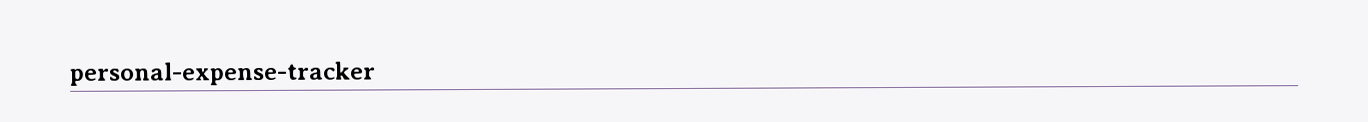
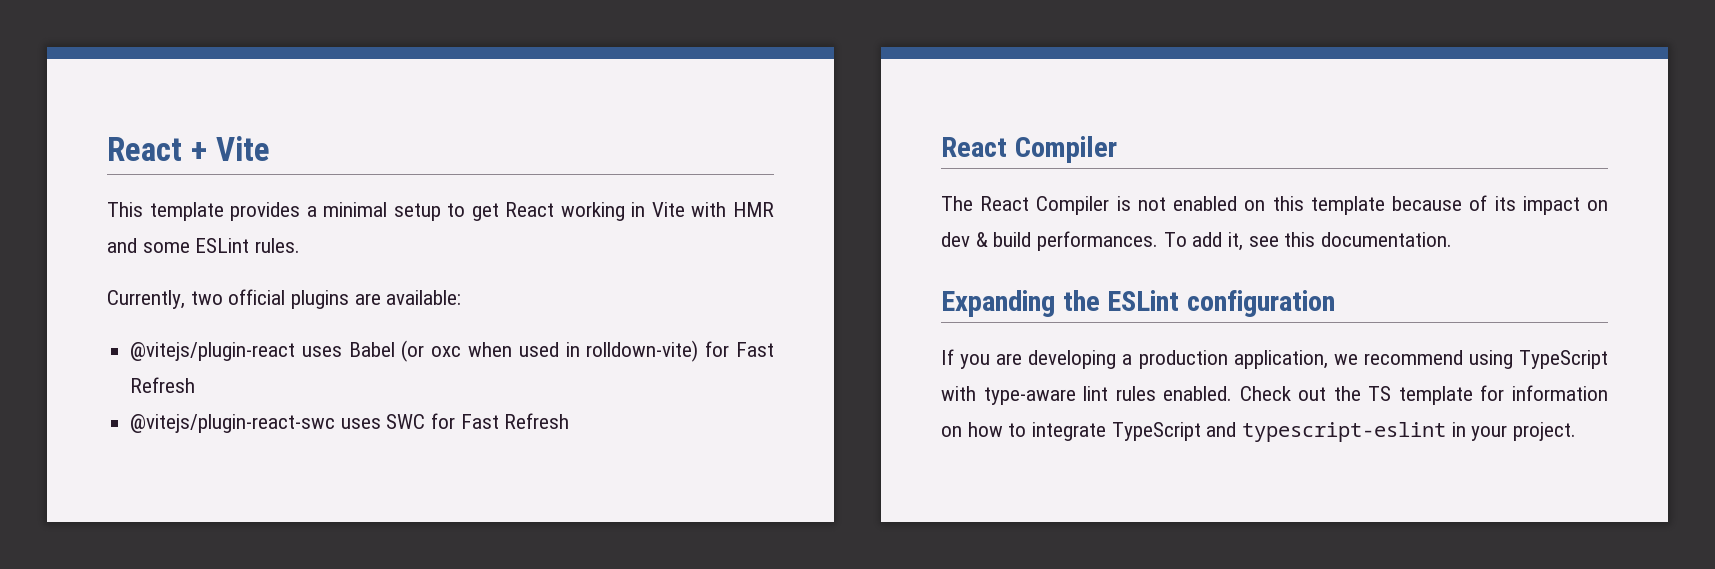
[70,61,376,86] personal-expense-tracker -> [107,136,270,161] [107,202,775,221] [107,238,301,253] [107,289,462,309] [130,340,774,362] [130,377,196,393] [130,413,570,433] [941,136,1117,163] [941,195,1609,215] [941,231,1453,251] [941,290,1336,317] [941,349,1608,369] [941,385,1608,405] [941,422,1577,442] React + Vite // This template provides a minimal setup to get React working in Vite with HMR and some ESLint rules. // Currently, two official plugins are available: // @vitejs/plugin-react uses Babel (or oxc when used in rolldown-vite) for Fast Refresh // @vitejs/plugin-react-swc uses SWC for Fast Refresh // React Compiler // The React Compiler is not enabled on this template because of its impact on dev & build performances. To add it, see this documentation. // Expanding the ESLint configuration // If you are developing a production application, we recommend using TypeScript with type-aware lint rules enabled. Check out the TS template for information on how to integrate TypeScript and typescript-eslint in your project.

